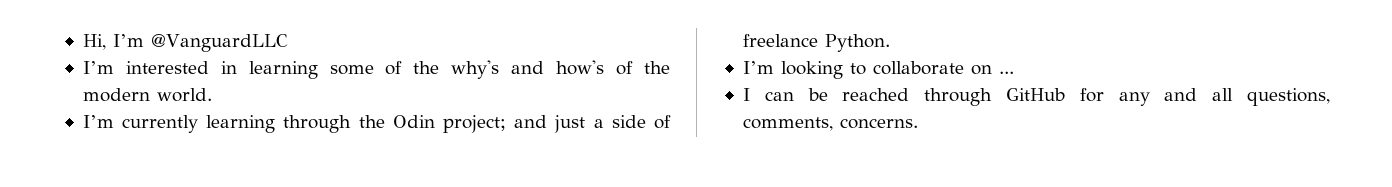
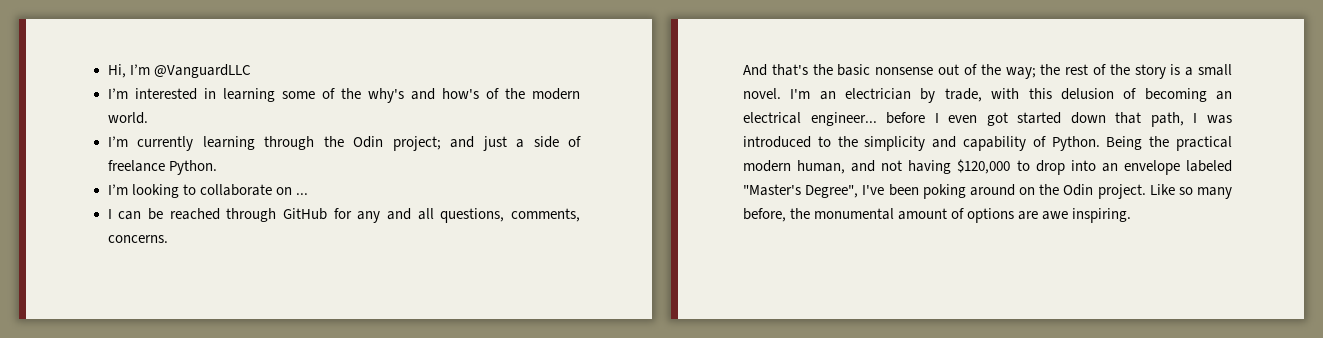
(918, 123) none -> [743,64,1232,79] [743,88,1232,103] [743,112,1232,127] [743,136,1232,151] [743,159,1232,175] [743,184,1232,199] [743,208,1132,223] // And that's the basic nonsense out of the way; the rest of the story is a small novel. I'm an electrician by trade, with this delusion of becoming an electrical engineer... before I even got started down that path, I was introduced to the simplicity and capability of Python. Being the practical modern human, and not having $120,000 to drop into an envelope labeled "Master's Degree", I've been poking around on the Odin project. Like so many before, the monumental amount of options are awe inspiring.

